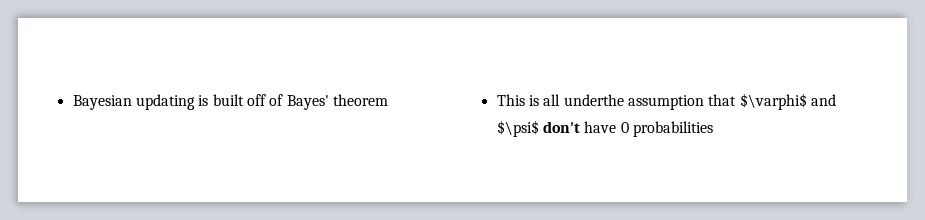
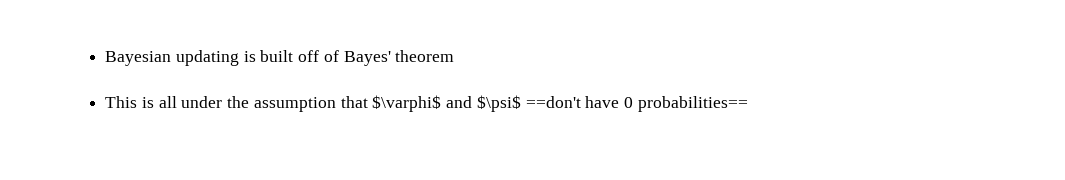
[563,94,624,106] underthe -> [181,96,250,108] under the
[542,121,580,133] don't -> [525,96,581,108] ==don't
[632,121,713,137] probabilities -> [637,96,748,112] probabilities==

